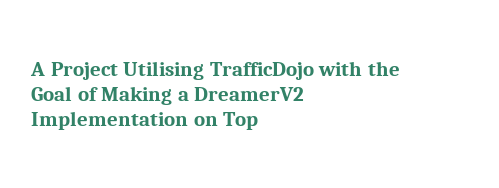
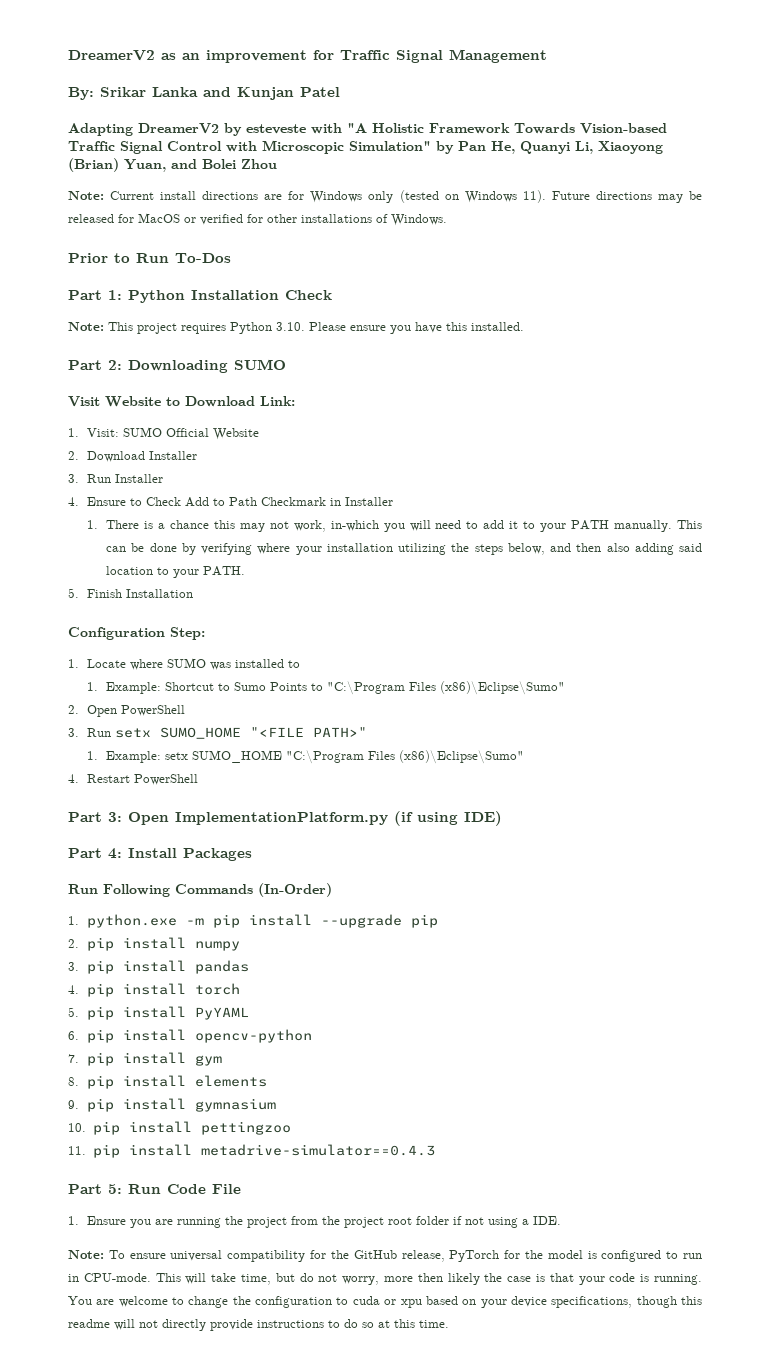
[30,61,400,80] [31,86,305,105] [31,111,259,130] A Project Utilising TrafficDojo with the Goal of Making a DreamerV2 Implementation on Top -> [68,49,547,63] [68,87,340,100] [68,123,667,136] [68,140,663,154] [68,158,277,172] [68,190,703,203] [68,213,447,226] [68,253,231,263] [68,290,332,303] [68,322,524,334] [68,359,286,373] [68,396,295,407] [68,427,260,440] [68,451,198,462] [68,474,164,483] [68,497,394,507] [87,520,702,532] [106,543,702,555] [106,566,246,578] [68,588,194,598] [68,627,205,640] [68,658,301,670] [87,681,566,695] [68,705,186,717] [68,727,368,739] [87,750,525,764] [68,774,199,785] [68,811,502,826] [68,848,252,861] [68,883,332,897] [68,914,439,928] [68,937,241,951] [68,960,250,974] [68,983,241,997] [68,1006,250,1020] [68,1029,313,1043] [68,1052,223,1066] [68,1075,268,1089] [68,1098,277,1112] [68,1121,291,1135] [68,1144,435,1158] [68,1184,241,1194] [68,1216,562,1228] [68,1250,702,1262] [68,1273,702,1285] [68,1296,703,1308] [68,1319,449,1331] DreamerV2 as an improvement for Traffic Signal Management // By: Srikar Lanka and Kunjan Patel // Adapting DreamerV2 by esteveste with "A Holistic Framework Towards Vision-based Traffic Signal Control with Microscopic Simulation" by Pan He, Quanyi Li, Xiaoyong (Brian) Yuan, and Bolei Zhou // Note: Current install directions are for Windows only (tested on Windows 11). Future directions may be released for MacOS or verified for other installations of Windows. // Prior to Run To-Dos // Part 1: Python Installation Check // Note: This project requires Python 3.10. Please ensure you have this installed. // Part 2: Downloading SUMO // Visit Website to Download Link: // 1. Visit: SUMO Official Website // 2. Download Installer // 3. Run Installer // 4. Ensure to Check Add to Path Checkmark in Installer // 1. There is a chance this may not work, in-which you will need to add it to your PATH manually. This can be done by verifying where your installation utilizing the steps below, and then also adding said location to your PATH. // 5. Finish Installation // Configuration Step: // 1. Locate where SUMO was installed to // 1. Example: Shortcut to Sumo Points to "C:\Program Files (x86)\Eclipse\Sumo" // 2. Open PowerShell // 3. Run setx SUMO_HOME "<FILE PATH>" // 1. Example: setx SUMO_HOME "C:\Program Files (x86)\Eclipse\Sumo" // 4. Restart PowerShell // Part 3: Open ImplementationPlatform.py (if using IDE) // Part 4: Install Packages // Run Following Commands (In-Order) // 1. python.exe -m pip install --upgrade pip // 2. pip install numpy // 3. pip install pandas // 4. pip install torch // 5. pip install PyYAML // 6. pip install opencv-python // 7. pip install gym // 8. pip install elements // 9. pip install gymnasium // 10. pip install pettingzoo // 11. pip install metadrive-simulator==0.4.3 // Part 5: Run Code File // 1. Ensure you are running the project from the project root folder if not using a IDE. // Note: To ensure universal compatibility for the GitHub release, PyTorch for the model is configured to run in CPU-mode. This will take time, but do not worry, more then likely the case is that your code is running. You are welcome to change the configuration to cuda or xpu based on your device specifications, though this readme will not directly provide instructions to do so at this time.

